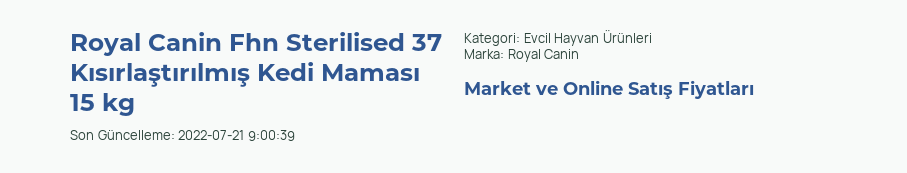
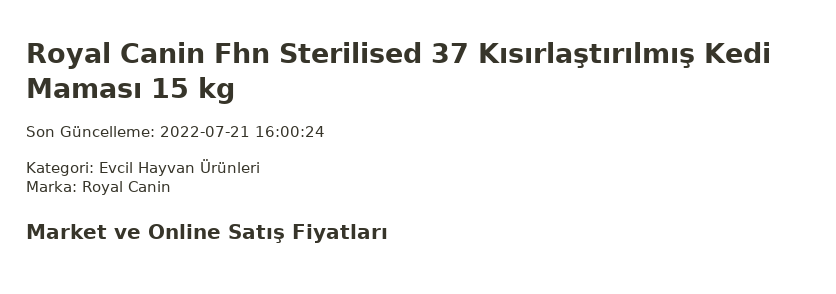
[247,130,295,141] 9:00:39 -> [255,126,325,137] 16:00:24

